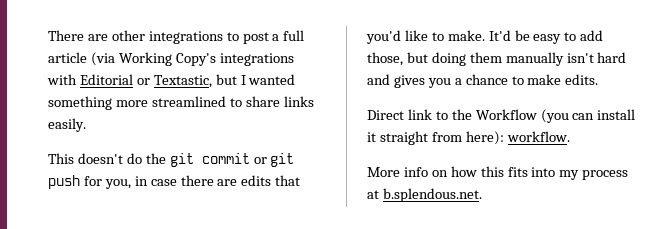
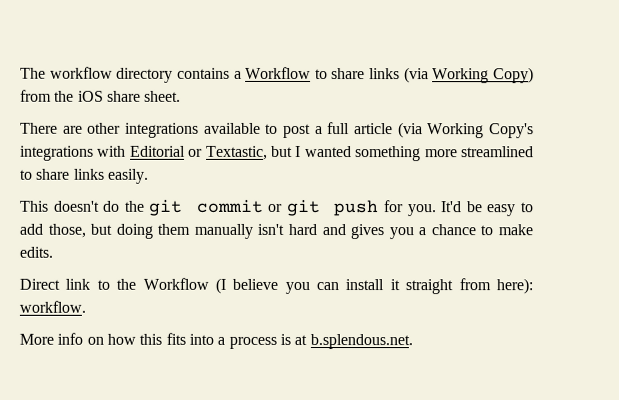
(48, 35) none -> [20,66,534,84] [20,89,182,102] The workflow directory contains a Workflow to share links (via Working Copy) from the iOS share sheet. //
(223, 37) none -> [203,122,261,134] available
[104,175,301,189] [366,30,485,44] you, in case there are edits that you'd like to make. -> [406,204,436,217] you.
[540,109,569,123] (you -> [214,277,310,295] (I believe you
[559,170,629,180] my process -> [217,333,291,349] a process is

